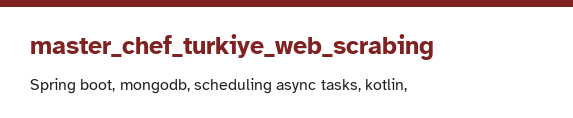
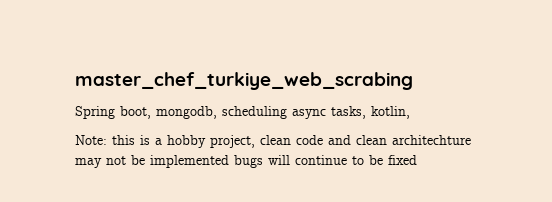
(407, 85) none -> [75,135,471,148] [75,155,417,168] // Note: this is a hobby project, clean code and clean architechture may not be implemented bugs will continue to be fixed

